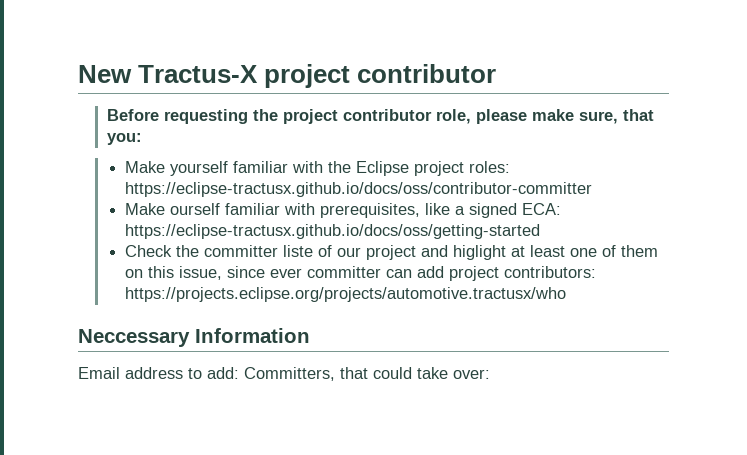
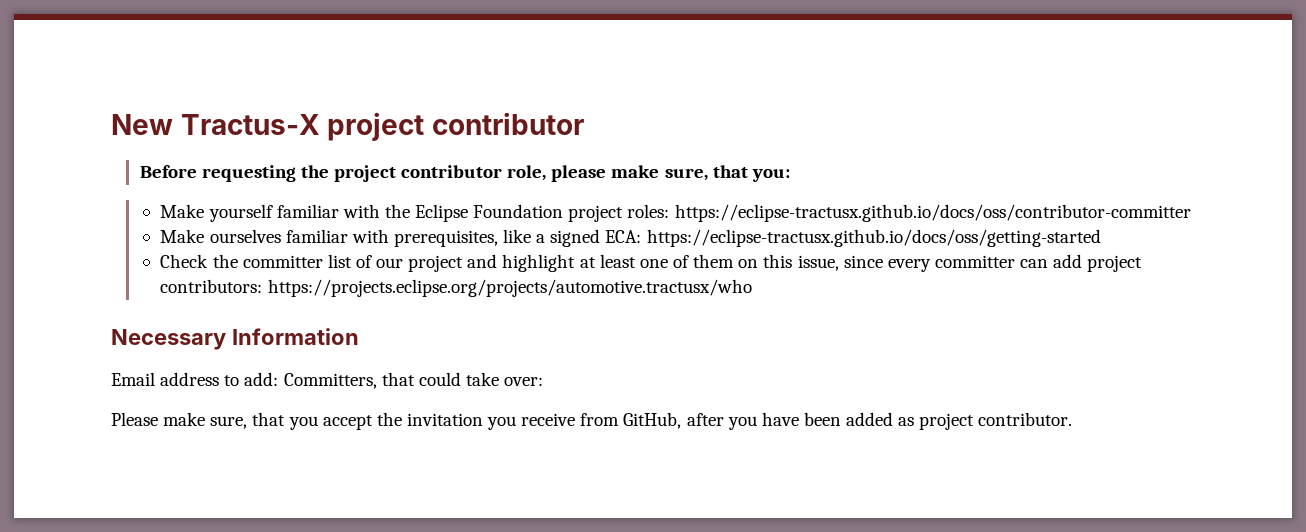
(410, 168) none -> [473,204,564,218] Foundation
[170,203,221,215] ourself -> [209,229,281,243] ourselves
[283,245,314,257] liste -> [327,254,352,268] list
[453,245,507,260] higlight -> [502,254,576,272] highlight
[270,268,303,278] ever -> [887,259,931,272] every
[78,329,190,347] Neccessary -> [111,329,226,350] Necessary
(490, 374) none -> [111,412,1073,430] // Please make sure, that you accept the invitation you receive from GitHub, after you have been added as project contributor.

